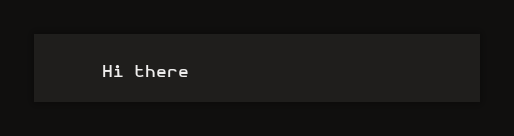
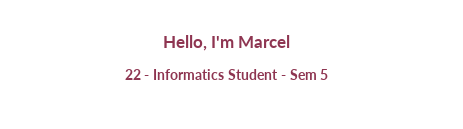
[102,65,189,77] Hi there -> [162,35,291,51] [124,69,329,80] Hello, I'm Marcel // 22 - Informatics Student - Sem 5

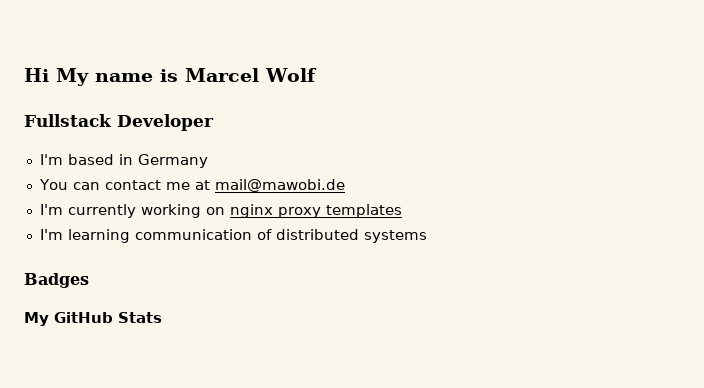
[162,35,291,51] [124,69,329,80] Hello, I'm Marcel // 22 - Informatics Student - Sem 5 -> [24,68,317,86] [24,114,214,131] [39,154,208,168] [38,179,345,192] [39,204,402,218] [39,229,427,243] [24,273,89,288] [24,312,162,326] Hi My name is Marcel Wolf // Fullstack Developer // I'm based in Germany // You can contact me at mail@mawobi.de // I'm currently working on nginx proxy templates // I'm learning communication of distributed systems // Badges // My GitHub Stats

